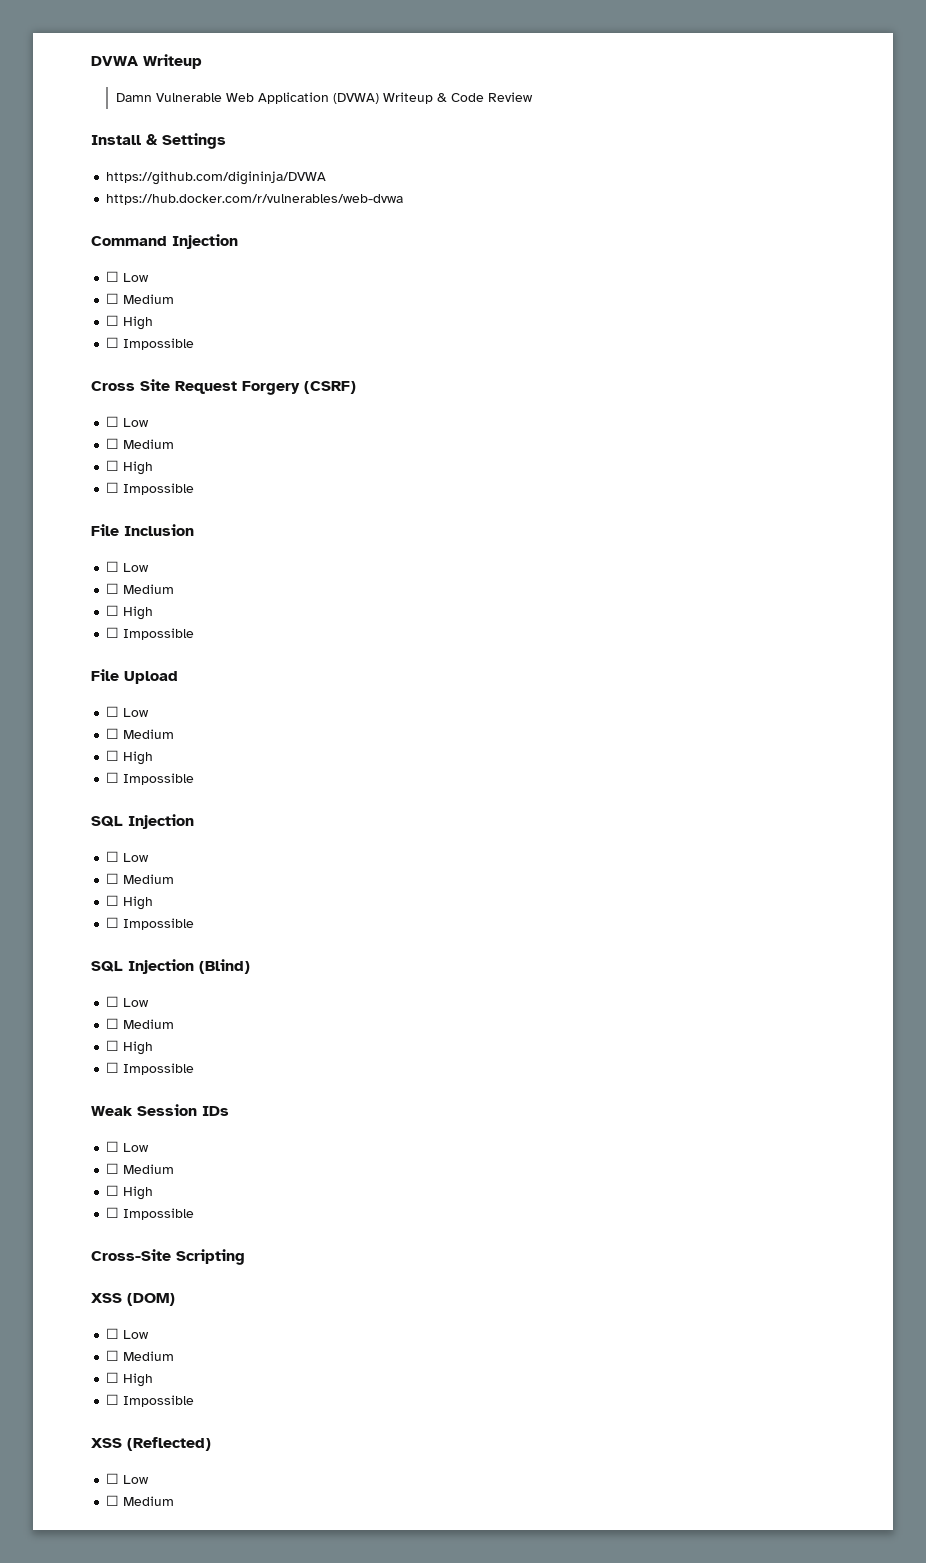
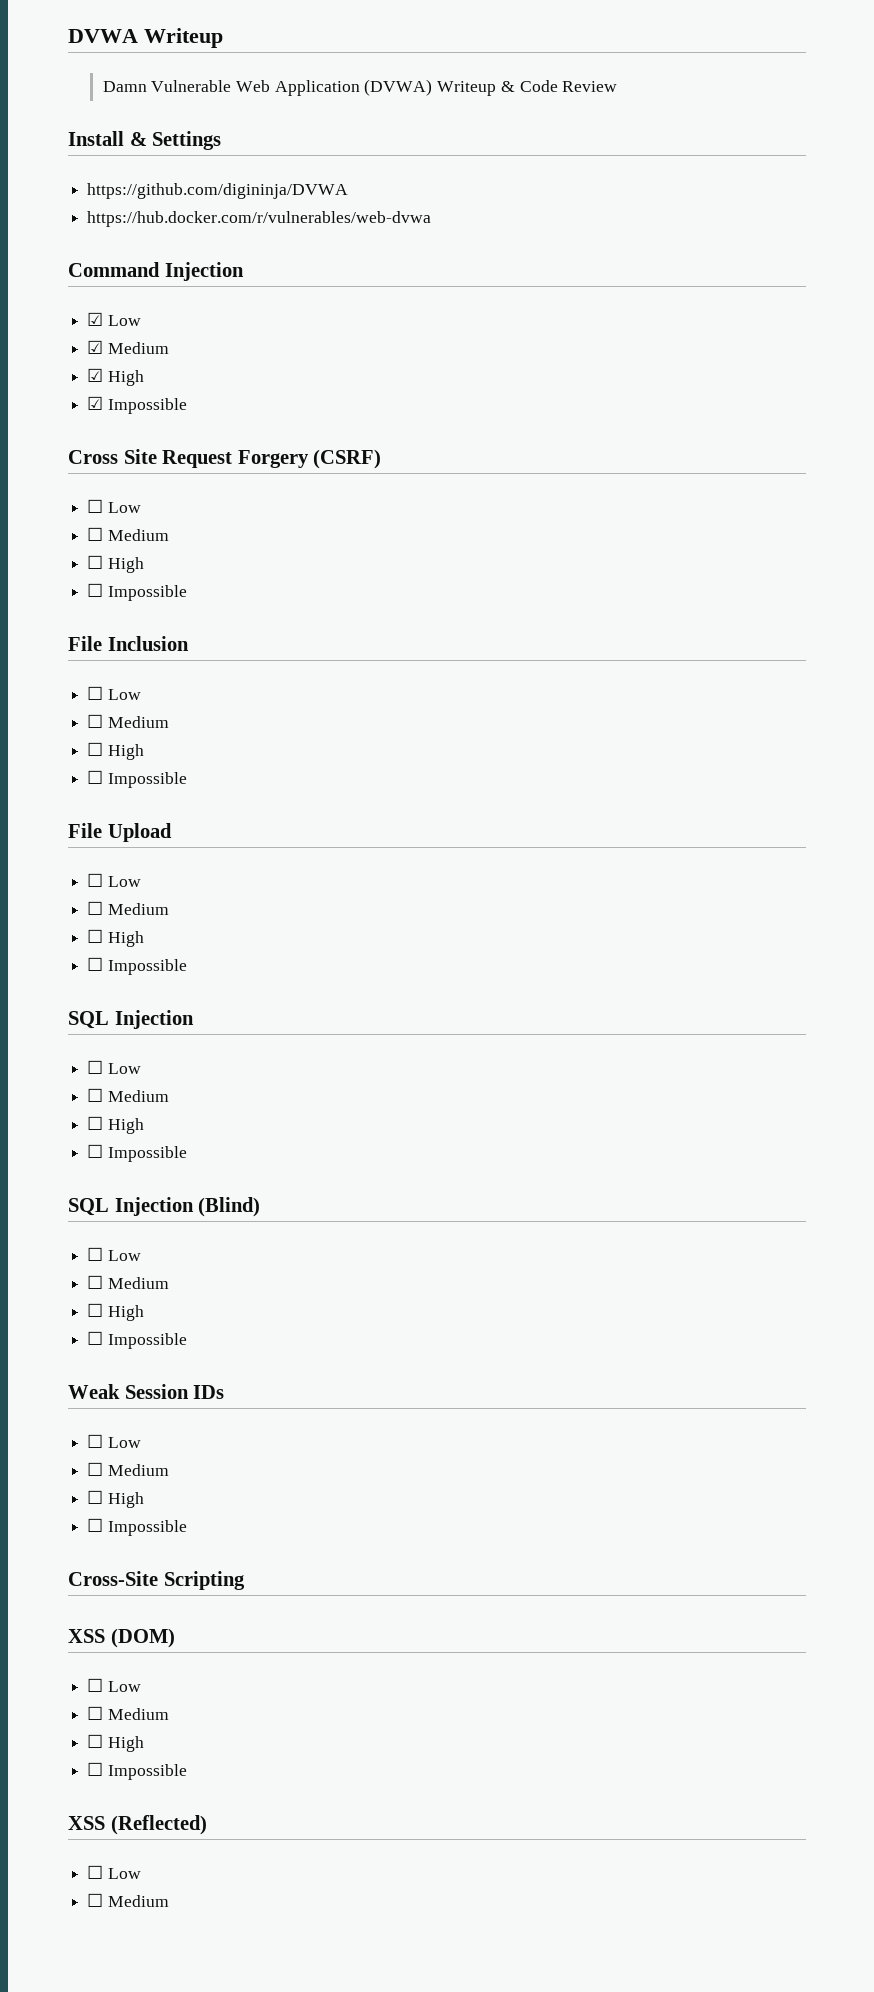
[106,271,150,282] [106,293,175,304] [106,315,154,330] [106,337,120,348] ☐ Low // ☐ Medium // ☐ High // ☐ -> [87,312,141,326] [87,340,169,354] [87,368,144,386] [87,396,104,410] ☑ Low // ☑ Medium // ☑ High // ☑

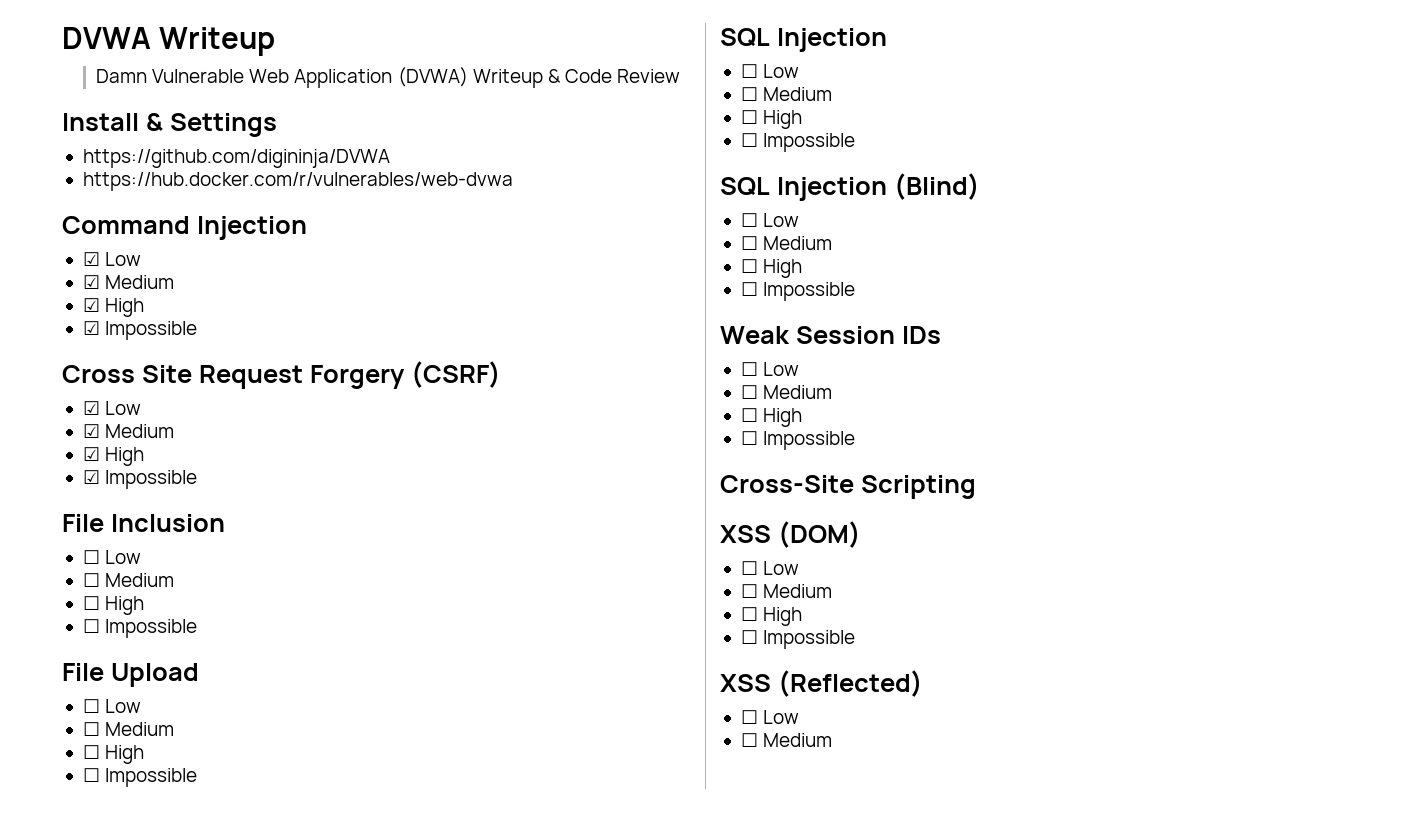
[87,499,141,513] [87,527,169,541] [87,555,144,573] [87,583,104,597] ☐ Low // ☐ Medium // ☐ High // ☐ -> [82,401,142,415] [82,424,175,438] [82,447,145,466] [82,470,100,484] ☑ Low // ☑ Medium // ☑ High // ☑

